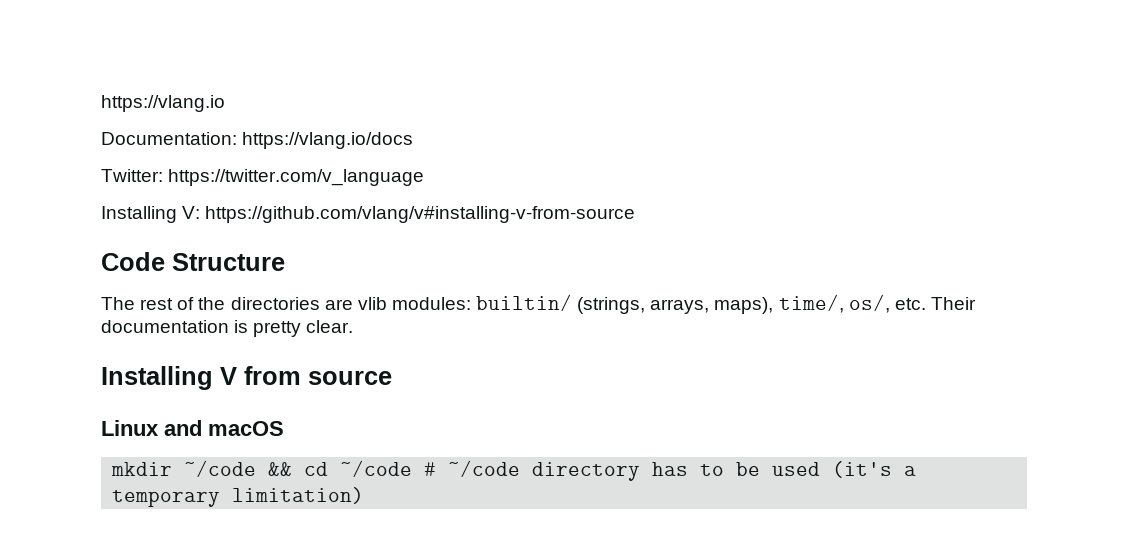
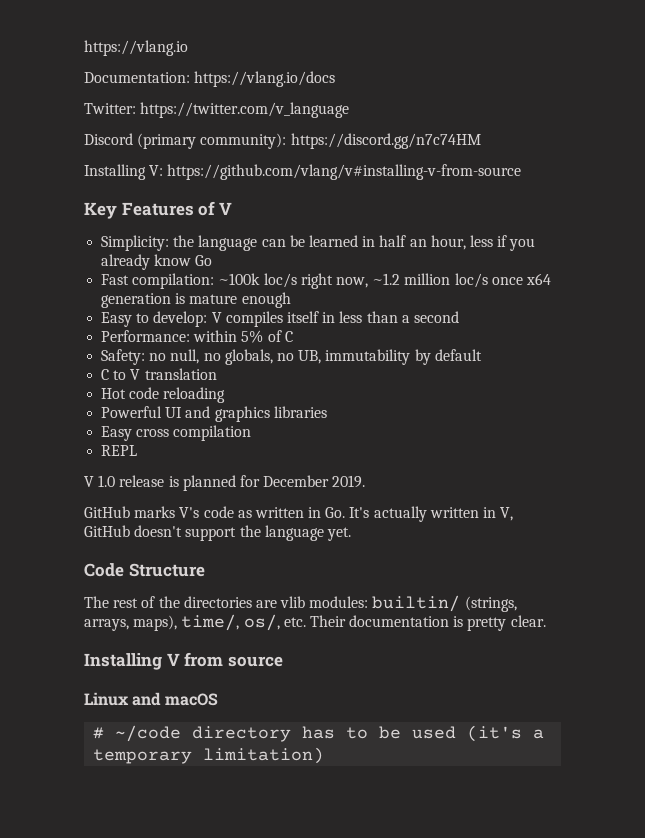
(425, 177) none -> [84,133,481,149] // Discord (primary community): https://discord.gg/n7c74HM
(636, 214) none -> [84,201,232,219] [101,235,536,251] [101,254,213,270] [101,273,551,289] [101,292,291,308] [101,311,459,327] [101,330,293,343] [101,349,482,365] [101,368,217,380] [101,387,226,403] [101,406,327,422] [101,425,252,441] [101,445,138,456] [84,475,366,491] [84,506,514,522] [84,525,351,541] // Key Features of V // Simplicity: the language can be learned in half an hour, less if you already know Go // Fast compilation: ~100k loc/s right now, ~1.2 million loc/s once x64 generation is mature enough // Easy to develop: V compiles itself in less than a second // Performance: within 5% of C // Safety: no null, no globals, no UB, immutability by default // C to V translation // Hot code reloading // Powerful UI and graphics libraries // Easy cross compilation // REPL // V 1.0 release is planned for December 2019. // GitHub marks V's code as written in Go. It's actually written in V, GitHub doesn't support the language yet.
[111,460,413,477] mkdir ~/code && cd ~/code -> (218, 699) none

